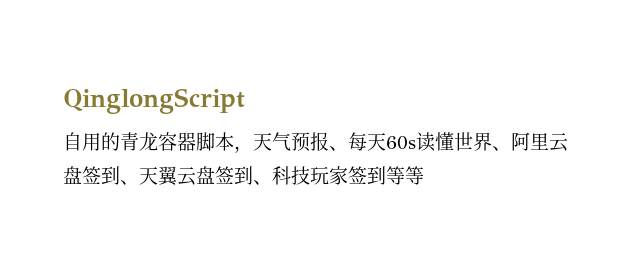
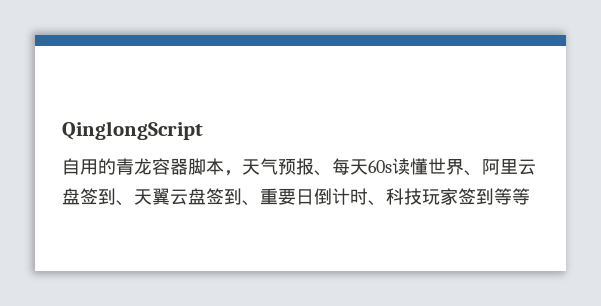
(272, 182) none -> [260,188,386,206] 重要日倒计时、

